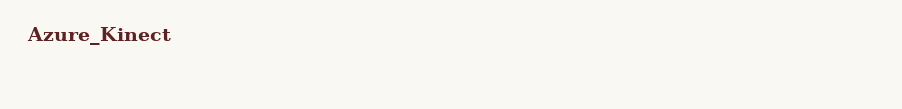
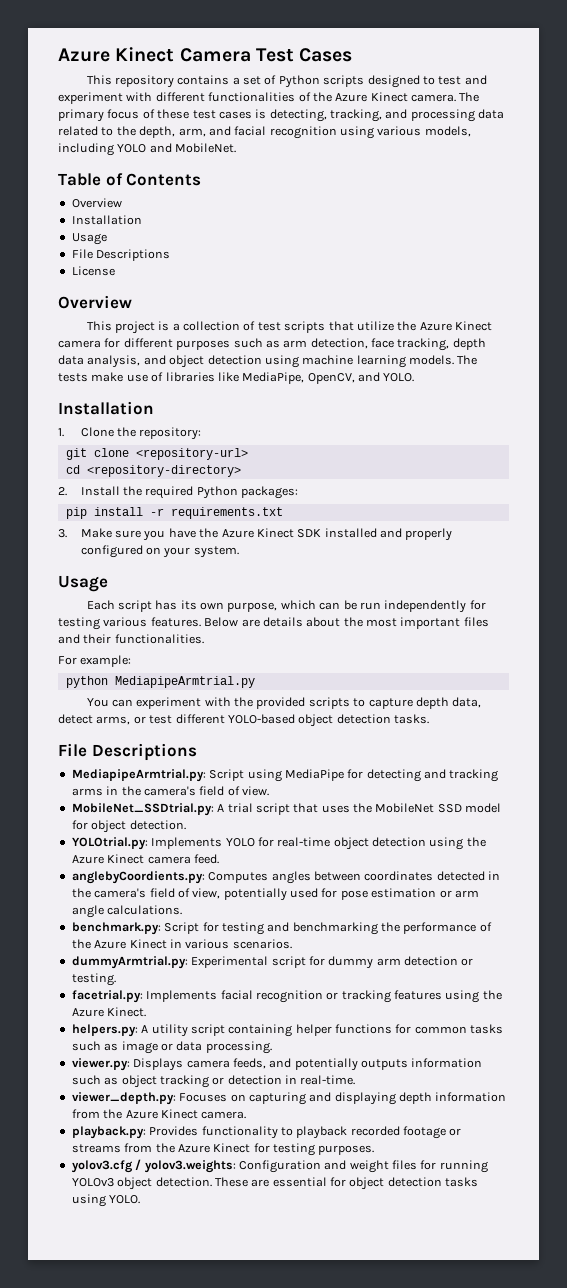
[27,27,171,45] Azure_Kinect -> [58,47,353,62] [86,75,487,88] [58,92,480,104] [58,109,505,122] [58,126,471,139] [58,143,237,156] [58,173,202,186] [71,198,122,208] [71,215,142,225] [71,233,107,245] [71,249,171,261] [71,266,115,276] [58,295,132,309] [86,321,493,334] [58,338,486,351] [58,355,478,368] [58,372,415,384] [58,401,154,415] [58,427,202,440] [65,448,248,460] [65,465,241,477] [58,486,299,499] [65,507,283,519] [58,528,453,541] [80,545,239,558] [58,575,108,592] [86,600,486,613] [58,617,489,630] [58,634,204,644] [58,655,132,667] [65,676,255,688] [86,697,482,709] [58,714,429,727] [58,743,197,761] [71,769,499,782] [71,786,269,796] [71,803,502,816] [71,820,186,833] [71,837,486,850] [71,854,219,864] [71,871,500,884] [71,888,479,901] [71,905,183,918] [71,922,492,935] [71,939,292,949] [71,956,474,969] [71,973,116,986] [71,990,502,1003] [71,1007,147,1017] [71,1024,504,1037] [71,1041,272,1054] [71,1058,483,1071] [71,1075,356,1088] [71,1092,507,1105] [71,1109,247,1119] [71,1126,462,1139] [71,1143,375,1156] [71,1159,488,1173] [71,1177,479,1190] [71,1194,141,1207] Azure Kinect Camera Test Cases // This repository contains a set of Python scripts designed to test and experiment with different functionalities of the Azure Kinect camera. The primary focus of these test cases is detecting, tracking, and processing data related to the depth, arm, and facial recognition using various models, including YOLO and MobileNet. // Table of Contents // Overview // Installation // Usage // File Descriptions // License // Overview // This project is a collection of test scripts that utilize the Azure Kinect camera for different purposes such as arm detection, face tracking, depth data analysis, and object detection using machine learning models. The tests make use of libraries like MediaPipe, OpenCV, and YOLO. // Installation // 1. Clone the repository: // git clone <repository-url> // cd <repository-directory> // 2. Install the required Python packages: // pip install -r requirements.txt // 3. Make sure you have the Azure Kinect SDK installed and properly configured on your system. // Usage // Each script has its own purpose, which can be run independently for testing various features. Below are details about the most important files and their functionalities. // For example: // python MediapipeArmtrial.py // You can experiment with the provided scripts to capture depth data, detect arms, or test different YOLO-based object detection tasks. // File Descriptions // MediapipeArmtrial.py: Script using MediaPipe for detecting and tracking arms in the camera's field of view. // MobileNet_SSDtrial.py: A trial script that uses the MobileNet SSD model for object detection. // YOLOtrial.py: Implements YOLO for real-time object detection using the Azure Kinect camera feed. // anglebyCoordients.py: Computes angles between coordinates detected in the camera's field of view, potentially used for pose estimation or arm angle calculations. // benchmark.py: Script for testing and benchmarking the performance of the Azure Kinect in various scenarios. // dummyArmtrial.py: Experimental script for dummy arm detection or testing. // facetrial.py: Implements facial recognition or tracking features using the Azure Kinect. // helpers.py: A utility script containing helper functions for common tasks such as image or data processing. // viewer.py: Displays camera feeds, and potentially outputs information such as object tracking or detection in real-time. // viewer_depth.py: Focuses on capturing and displaying depth information from the Azure Kinect camera. // playback.py: Provides functionality to playback recorded footage or streams from the Azure Kinect for testing purposes. // yolov3.cfg / yolov3.weights: Configuration and weight files for running YOLOv3 object detection. These are essential for object detection tasks using YOLO.

